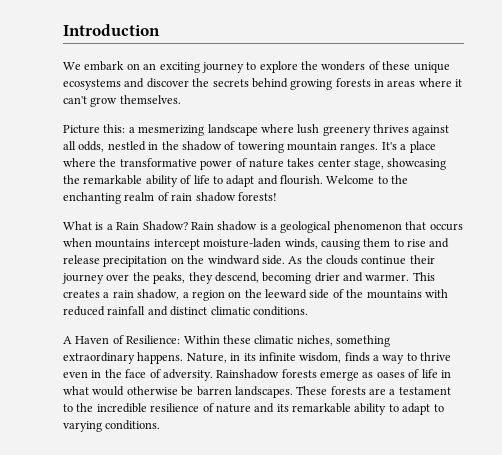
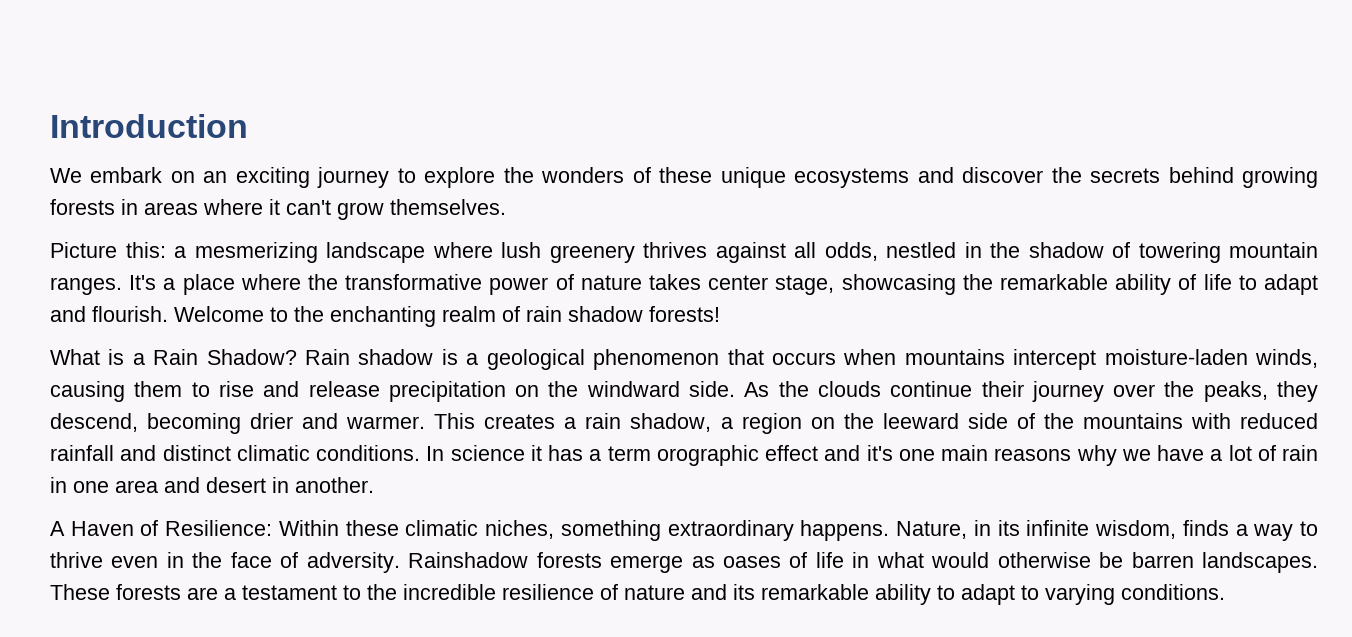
(308, 311) none -> [426,445,1318,466] [50,477,374,493] In science it has a term orographic effect and it's one main reasons why we have a lot of rain in one area and desert in another.

